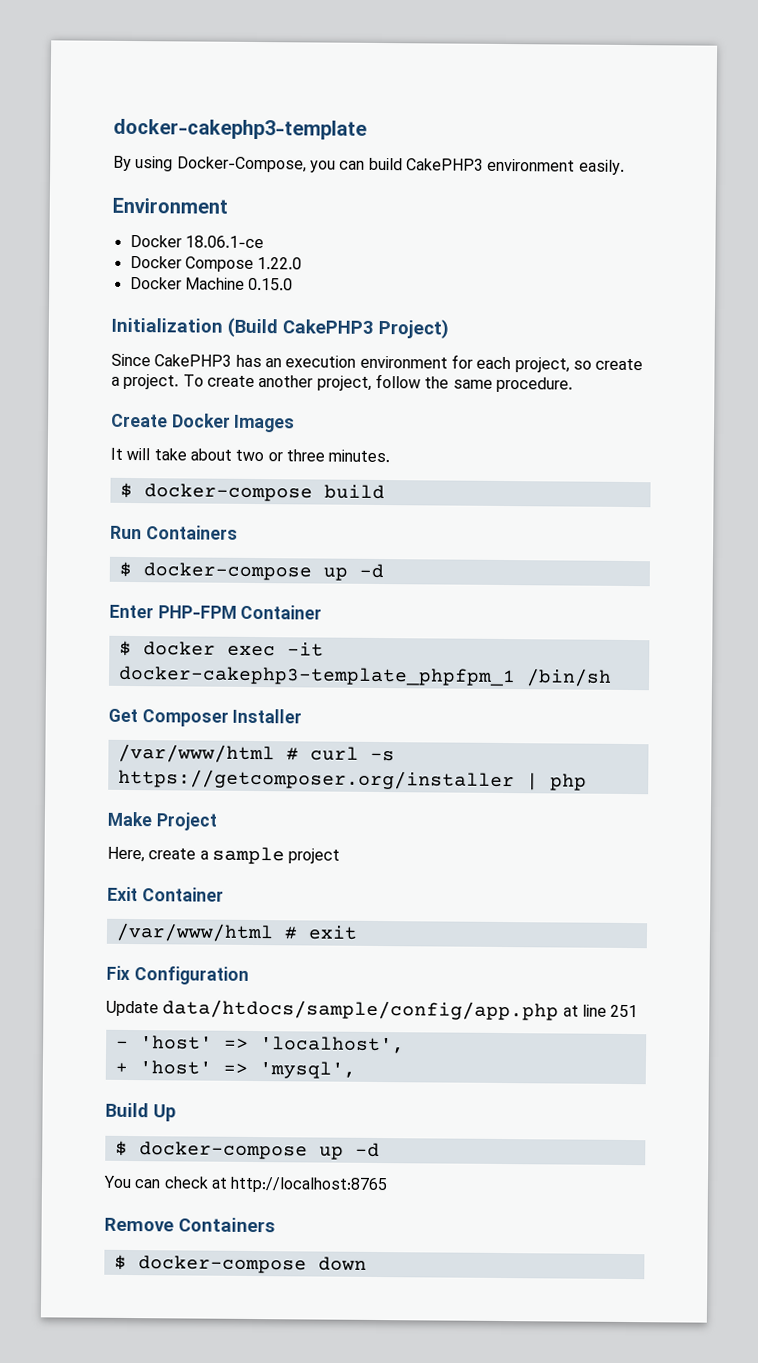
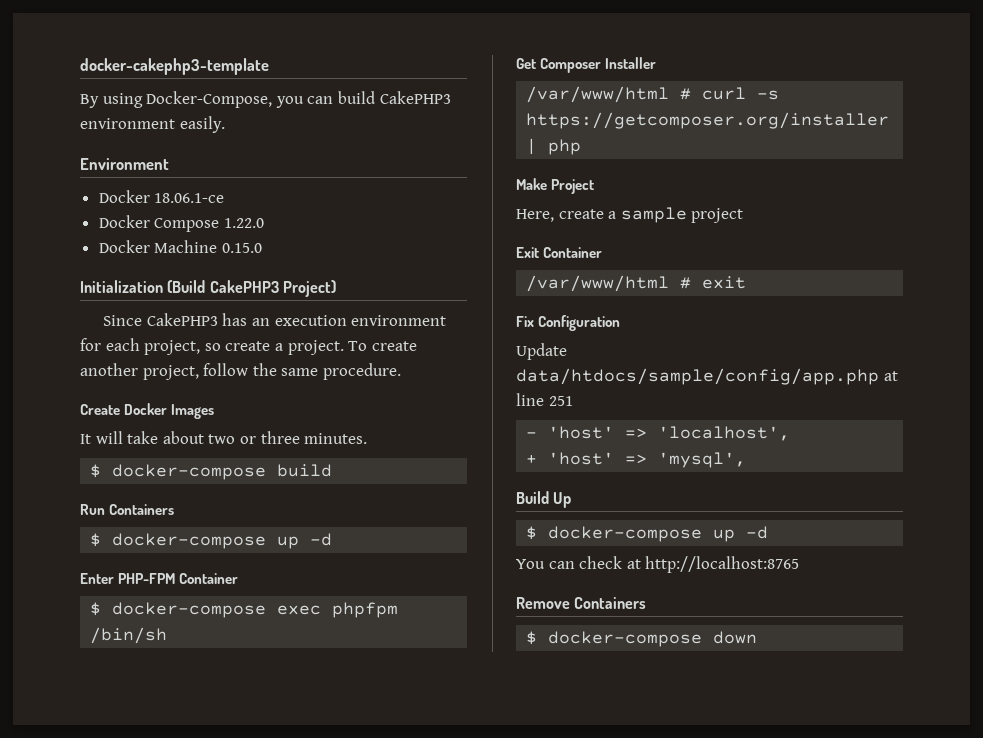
[142,641,324,657] [117,665,516,687] docker exec -it docker-cakephp3-template_phpfpm_1 -> [112,602,399,618] docker-compose exec phpfpm

